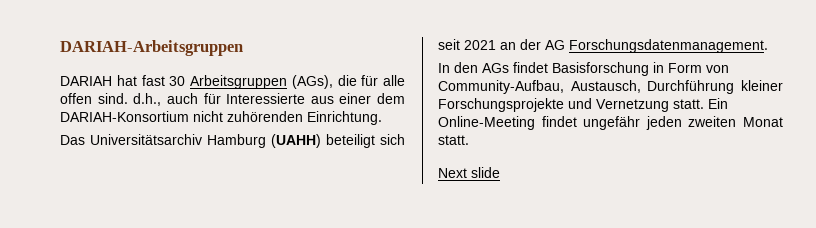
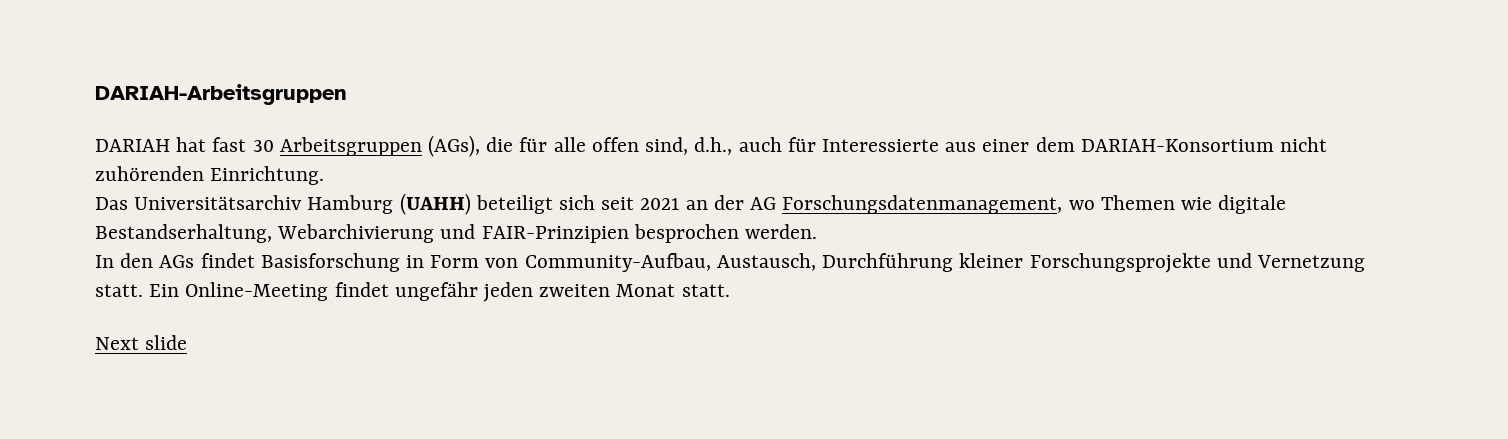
[97,93,128,104] sind. -> [645,137,689,155] sind,
[569,39,768,53] Forschungsdatenmanagement. -> [782,195,1287,214] [95,224,818,243] Forschungsdatenmanagement, wo Themen wie digitale Bestandserhaltung, Webarchivierung und FAIR-Prinzipien besprochen werden.

